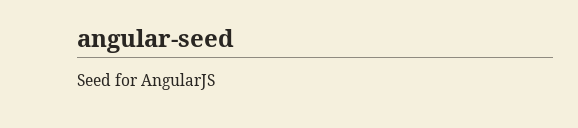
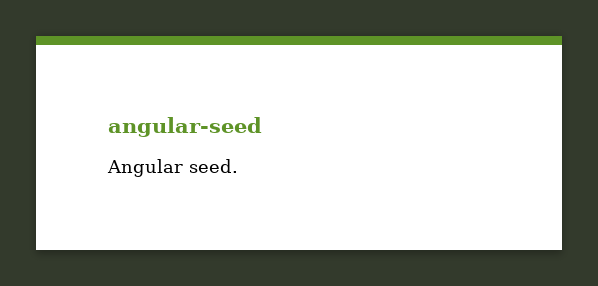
[77,73,216,90] Seed for AngularJS -> [107,159,238,177] Angular seed.

